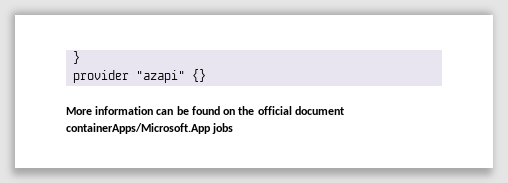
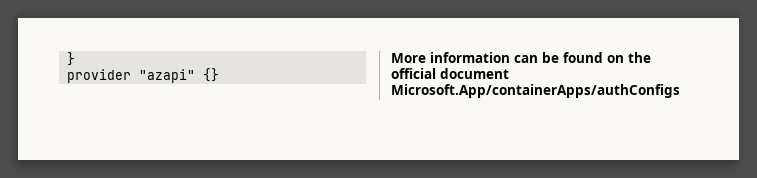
[66,123,234,134] containerApps/Microsoft.App jobs -> [391,84,680,98] Microsoft.App/containerApps/authConfigs

